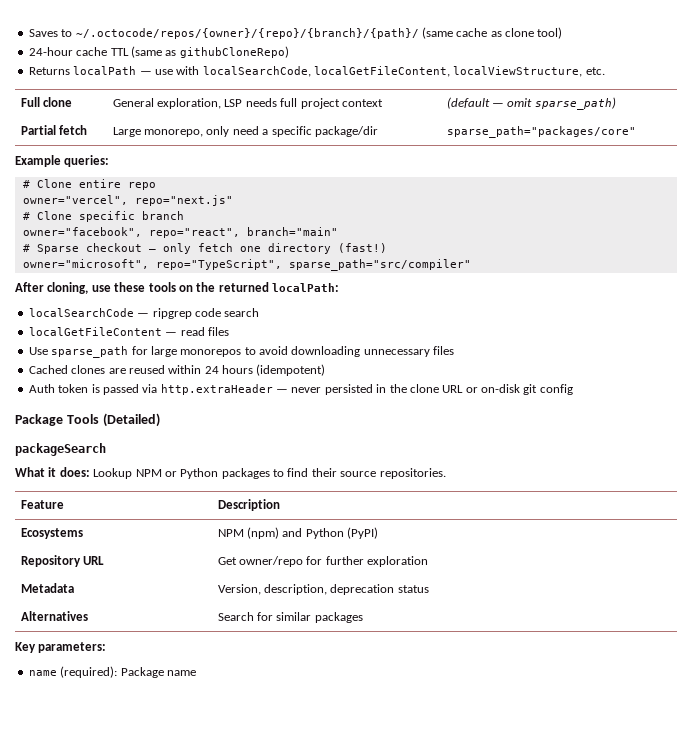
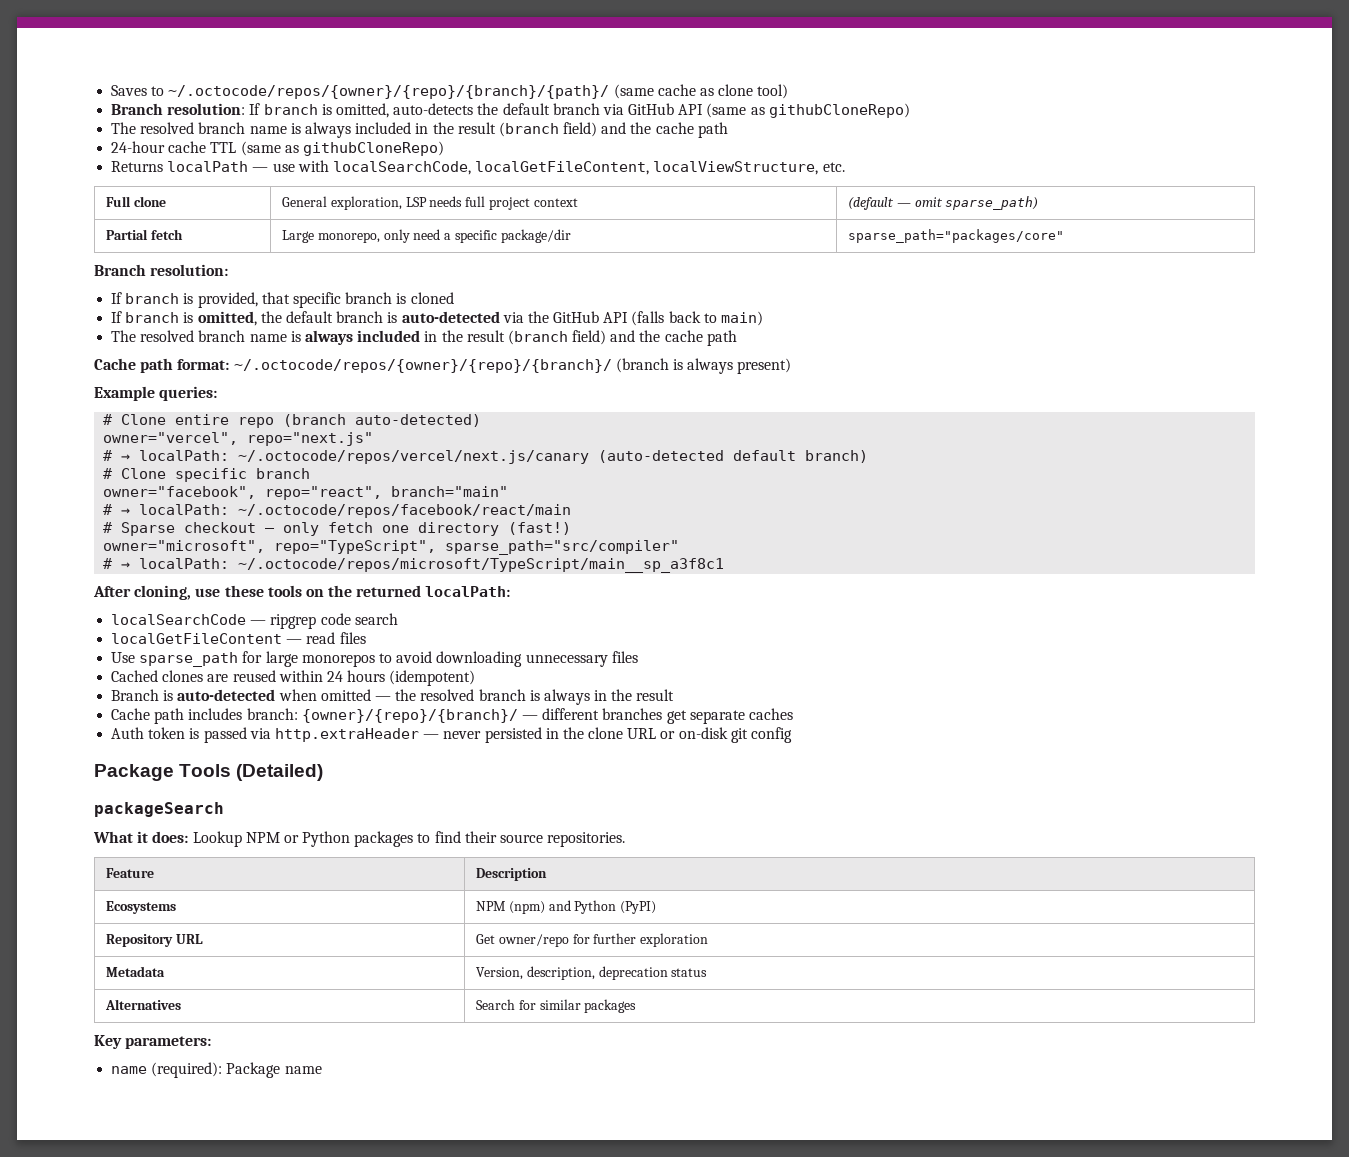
(563, 33) none -> [111,103,910,118] [111,122,728,138] // Branch resolution: If branch is omitted, auto-detects the default branch via GitHub API (same as githubCloneRepo) // The resolved branch name is always included in the result (branch field) and the cache path
(636, 132) none -> [94,264,229,276] [111,292,454,308] [111,311,764,326] [111,330,737,346] [94,358,792,374] // Branch resolution: // If branch is provided, that specific branch is cloned // If branch is omitted, the default branch is auto-detected via the GitHub API (falls back to main) // The resolved branch name is always included in the result (branch field) and the cache path // Cache path format: ~/.octocode/repos/{owner}/{repo}/{branch}/ (branch is always present)
(156, 186) none -> [283,414,482,427] (branch auto-detected)
(233, 200) none -> [103,450,869,464] // # → localPath: ~/.octocode/repos/vercel/next.js/canary (auto-detected default branch)
(338, 231) none -> [103,504,572,518] // # → localPath: ~/.octocode/repos/facebook/react/main
(471, 265) none -> [103,558,725,573] // # → localPath: ~/.octocode/repos/microsoft/TypeScript/main__sp_a3f8c1
(326, 370) none -> [111,689,675,705] [111,708,793,724] // Branch is auto-detected when omitted — the resolved branch is always in the result // Cache path includes branch: {owner}/{repo}/{branch}/ — different branches get separate caches

